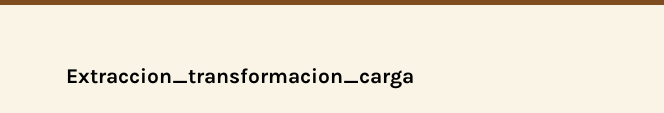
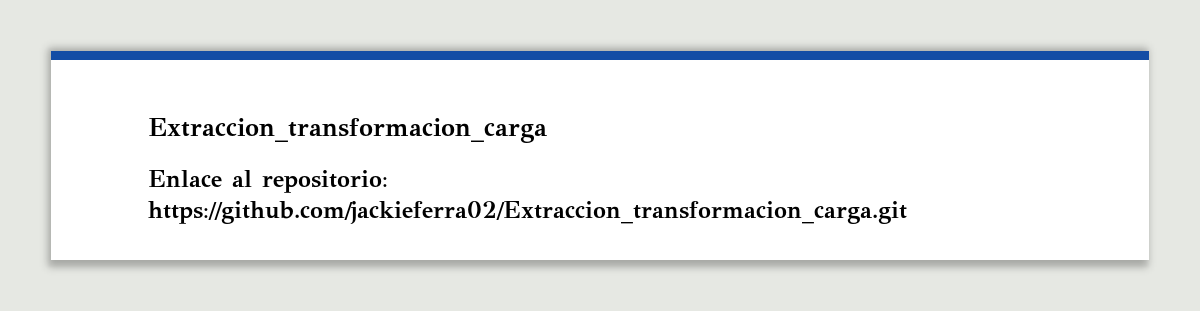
(414, 78) none -> [148,170,388,193] [148,201,907,224] // Enlace al repositorio: https://github.com/jackieferra02/Extraccion_transformacion_carga.git

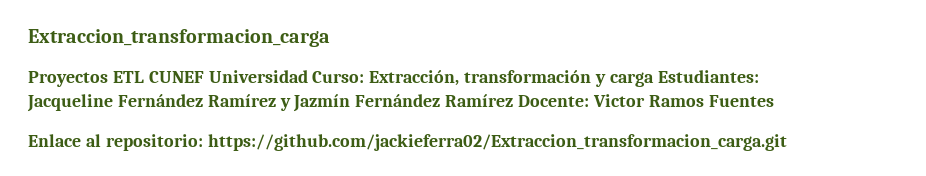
(547, 130) none -> [28,70,759,87] [27,94,774,112] // Proyectos ETL CUNEF Universidad Curso: Extracción, transformación y carga Estudiantes: Jacqueline Fernández Ramírez y Jazmín Fernández Ramírez Docente: Victor Ramos Fuentes

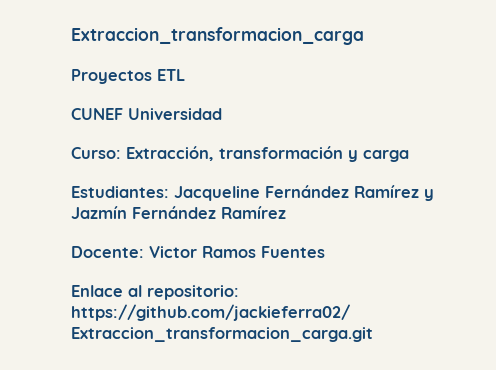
(144, 77) none -> (185, 75) //
(308, 76) none -> (222, 114) //
(654, 79) none -> (409, 156) //
(514, 100) none -> (286, 212) //

